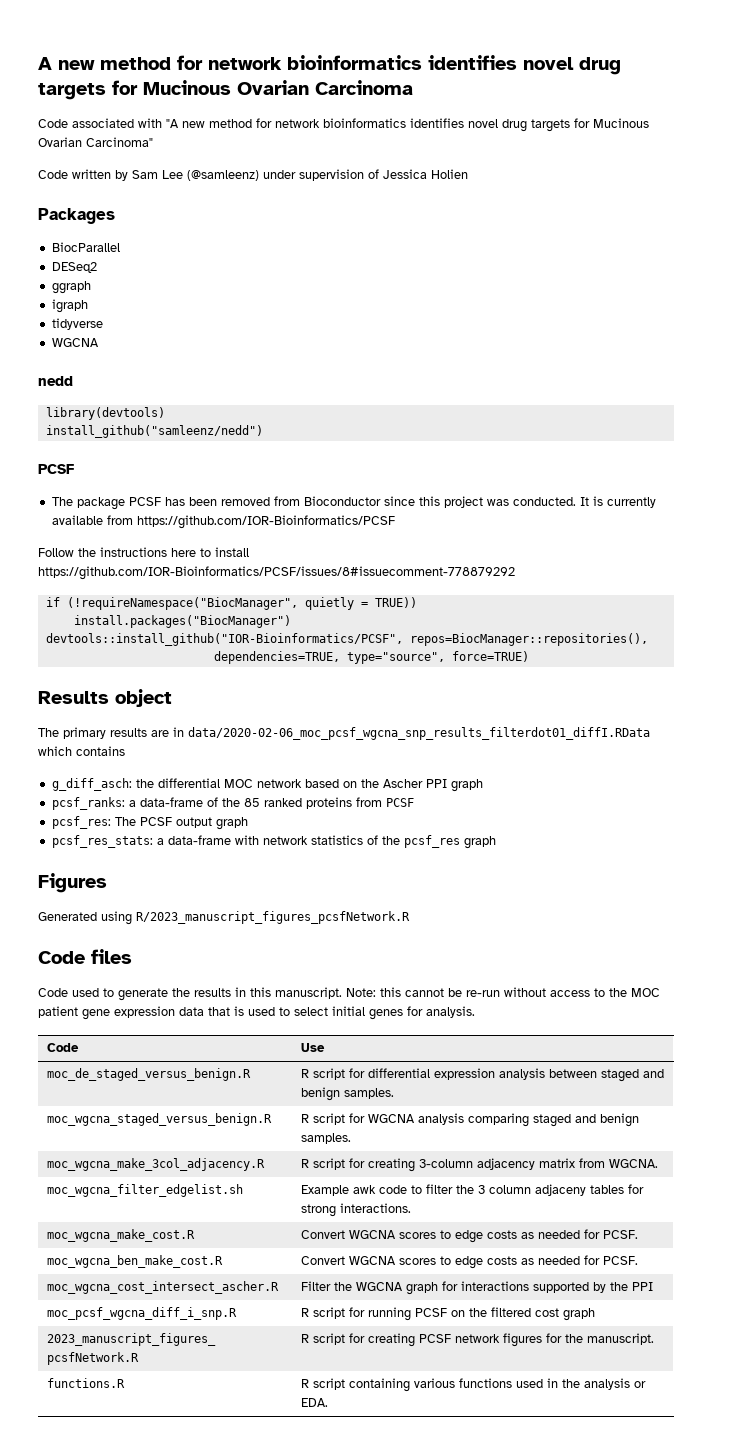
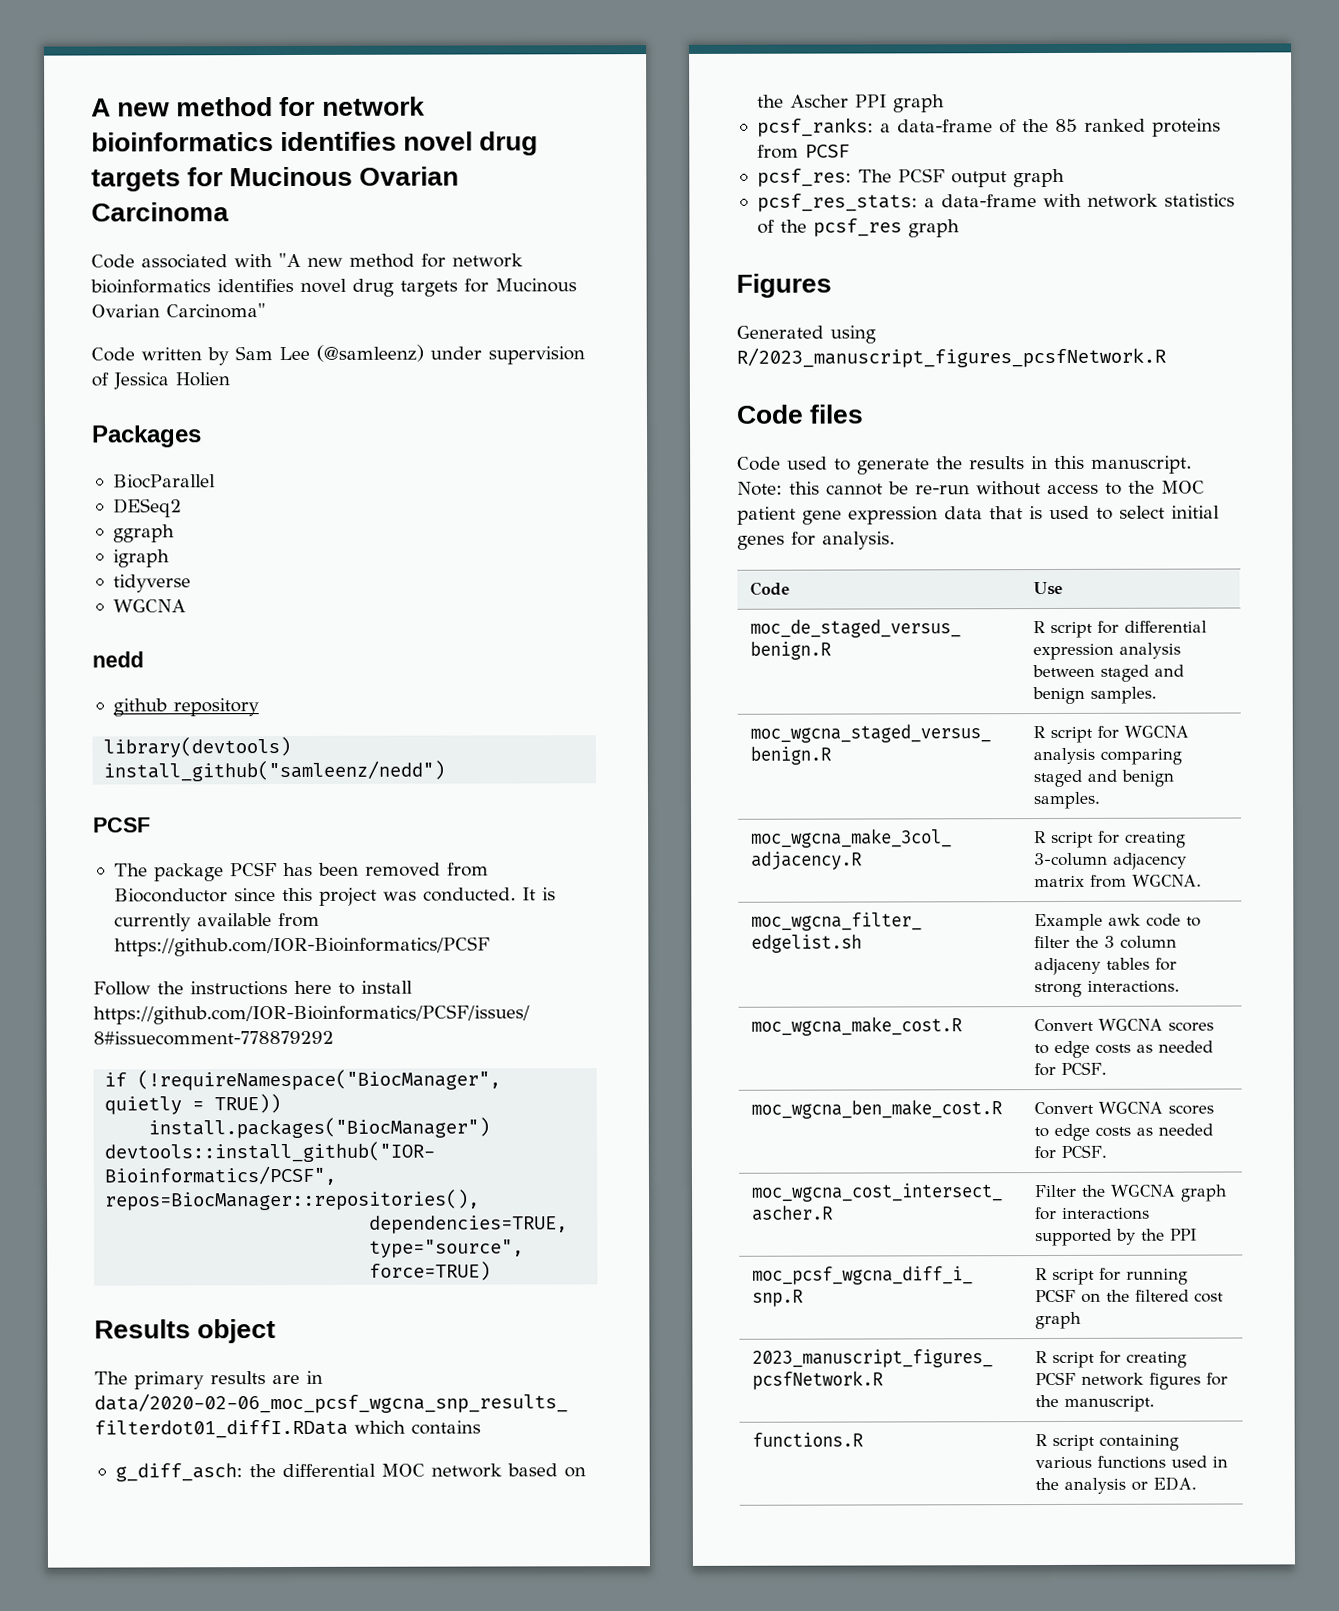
(73, 381) none -> [112,698,259,717] // github repository

